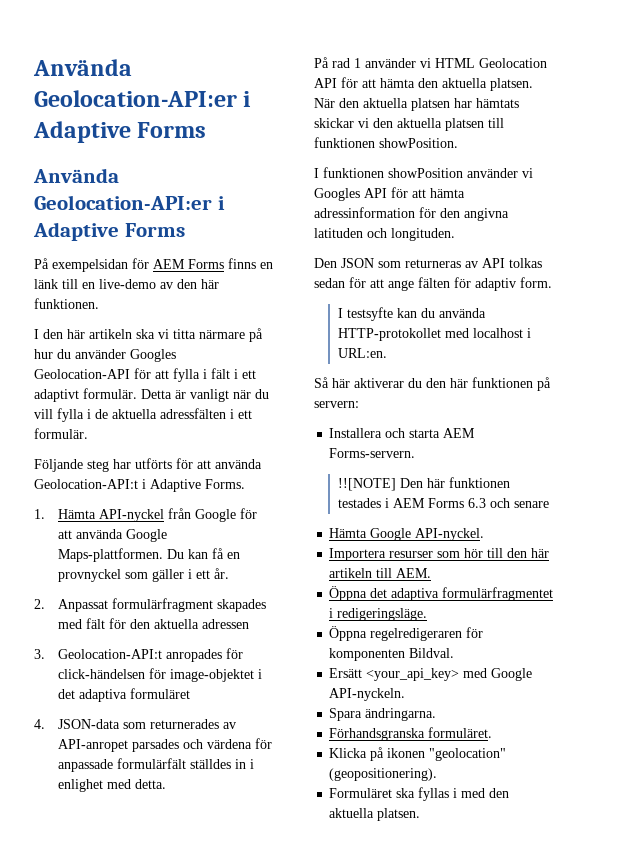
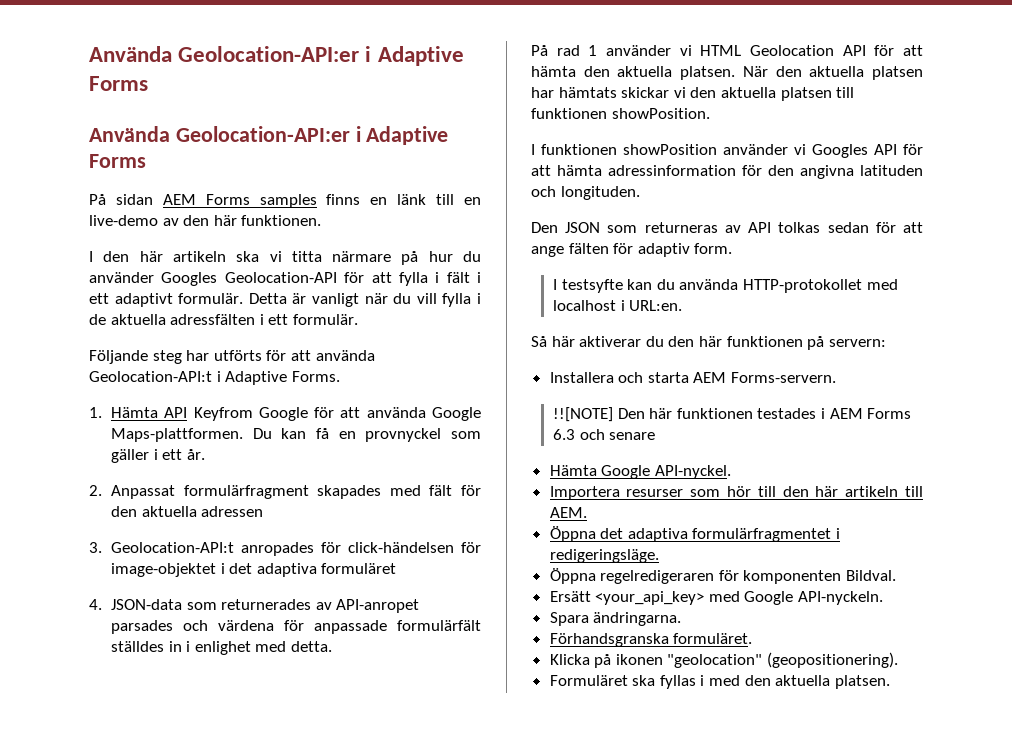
[52,258,224,272] exempelsidan för AEM Forms -> [115,194,317,208] sidan AEM Forms samples
[98,508,191,522] API-nyckel från -> [164,407,253,421] API Keyfrom

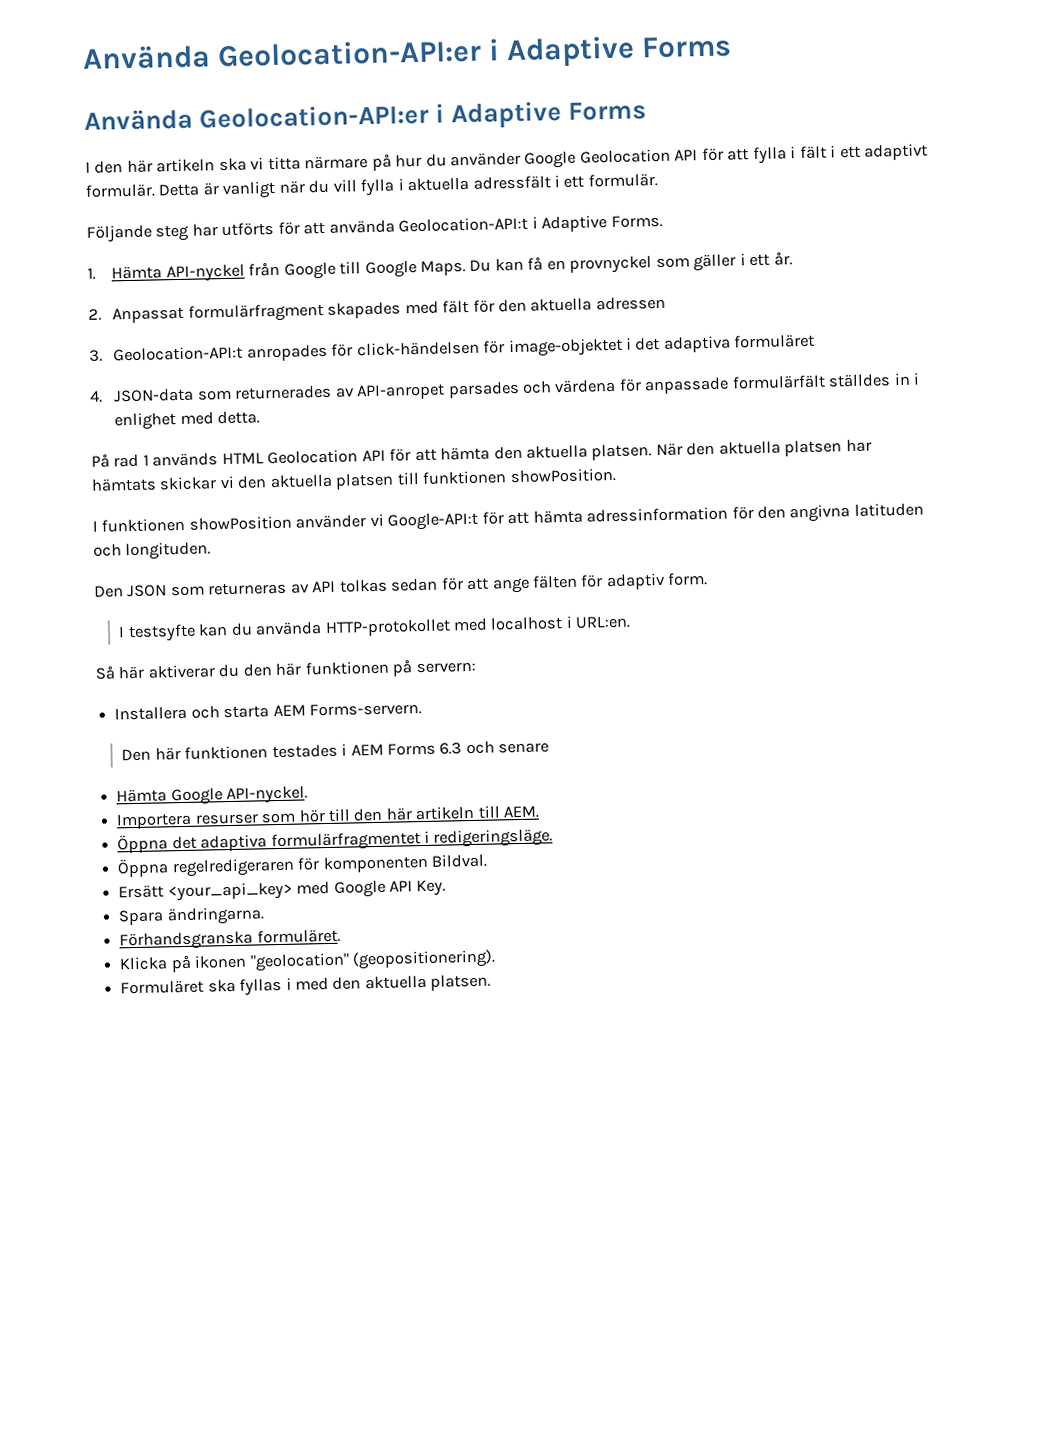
[89,194,482,208] [89,215,322,226] // På sidan AEM Forms samples finns en länk till en live-demo av den här funktionen. -> (648, 111) none
[161,272,337,286] Googles Geolocation-API -> [524,148,699,169] Google Geolocation API
[89,314,256,325] de aktuella adressfälten -> [407,175,551,192] aktuella adressfält
[164,407,481,421] [110,428,243,442] API Keyfrom Google för att använda Google Maps-plattformen. -> [165,260,466,283] API-nyckel från Google till Google Maps.
[606,45,692,56] använder vi -> [152,452,219,467] används
[812,144,897,158] Googles API -> [387,511,479,531] Google-API:t
[552,407,613,422] !![NOTE] -> (422, 709) none
[798,591,884,605] API-nyckeln. -> [388,879,447,897] API Key.

